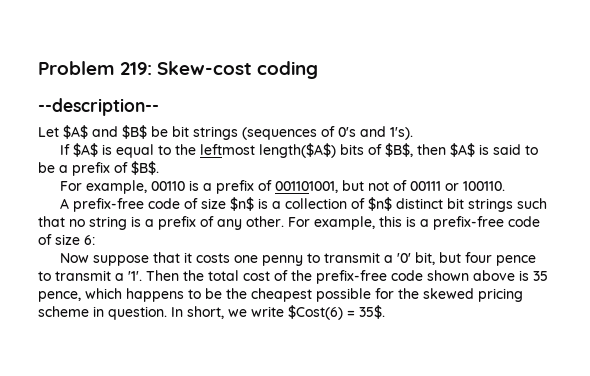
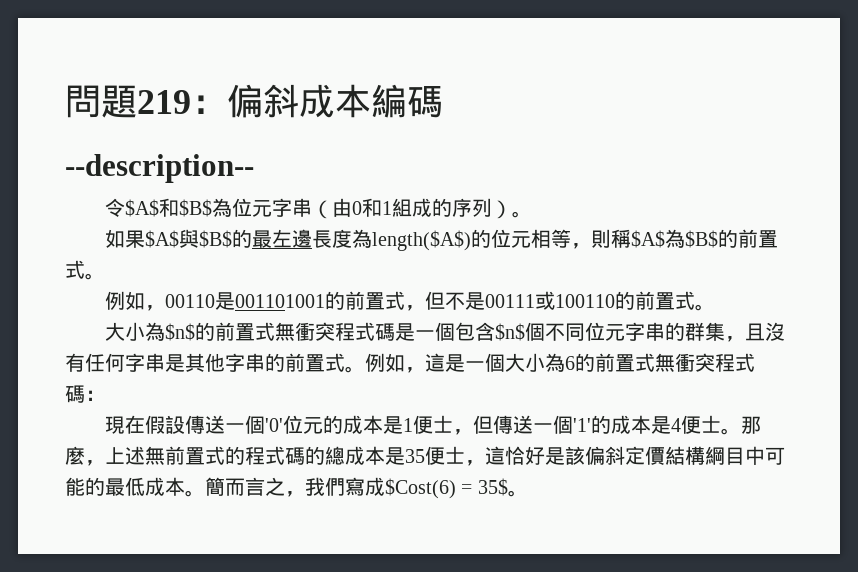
[38,61,319,79] [38,98,159,116] [38,125,413,140] [59,143,538,158] [38,161,159,176] [59,180,505,194] [59,197,547,212] [38,216,540,230] [38,234,95,245] [59,252,536,266] [38,270,548,284] [38,288,523,302] [38,306,284,320] Problem 219: Skew-cost coding // --description-- // Let $A$ and $B$ be bit strings (sequences of 0's and 1's). // If $A$ is equal to the leftmost length($A$) bits of $B$, then $A$ is said to be a prefix of $B$. // For example, 00110 is a prefix of 001101001, but not of 00111 or 100110. // A prefix-free code of size $n$ is a collection of $n$ distinct bit strings such that no string is a prefix of any other. For example, this is a prefix-free code of size 6: // Now suppose that it costs one penny to transmit a '0' bit, but four pence to transmit a '1'. Then the total cost of the prefix-free code shown above is 35 pence, which happens to be the cheapest possible for the skewed pricing scheme in question. In short, we write -> [65,84,443,118] [65,154,254,183] [104,198,532,219] [104,229,778,251] [65,260,105,280] [104,291,715,311] [104,322,785,342] [65,353,755,373] [65,385,105,403] [104,415,761,435] [65,446,785,466] [65,477,385,497] 問題219：偏斜成本編碼 // --description-- // 令$A$和$B$為位元字串（由0和1組成的序列）。 // 如果$A$與$B$的最左邊長度為length($A$)的位元相等，則稱$A$為$B$的前置式。 // 例如，00110是001101001的前置式，但不是00111或100110的前置式。 // 大小為$n$的前置式無衝突程式碼是一個包含$n$個不同位元字串的群集，且沒有任何字串是其他字串的前置式。例如，這是一個大小為6的前置式無衝突程式碼： // 現在假設傳送一個'0'位元的成本是1便士，但傳送一個'1'的成本是4便士。那麼，上述無前置式的程式碼的總成本是35便士，這恰好是該偏斜定價結構綱目中可能的最低成本。簡而言之，我們寫成
[359,305,385,319] 35$. -> [477,478,528,497] 35$。

